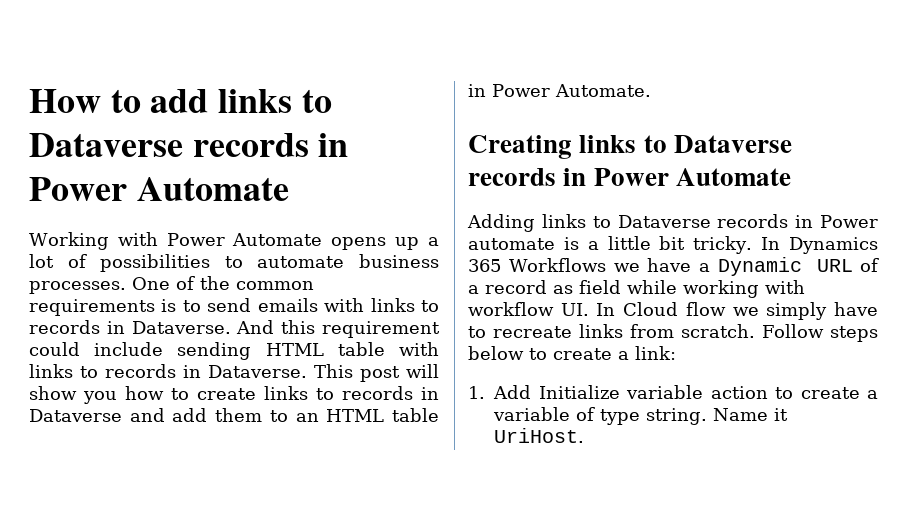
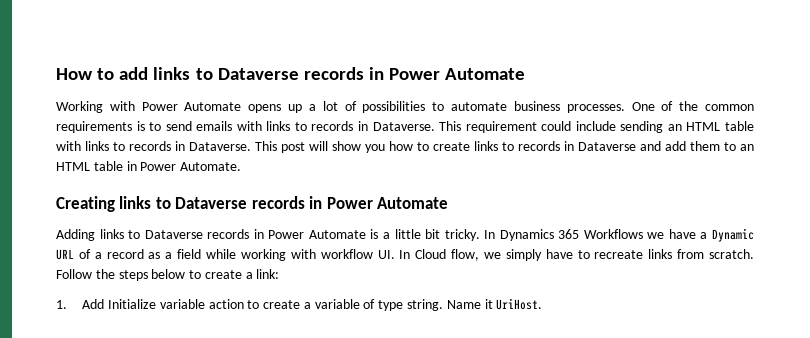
[236,320,316,334] And this -> [439,121,462,131] This
(252, 351) none -> [667,124,682,131] an
[468,238,555,250] automate -> [308,230,366,239] Automate
(573, 289) none -> [165,252,173,259] a
[685,302,726,316] flow -> [451,249,480,261] flow,
(825, 331) none -> [95,269,115,279] the

